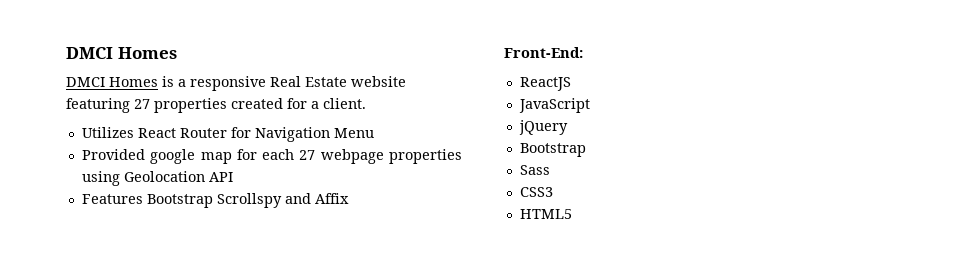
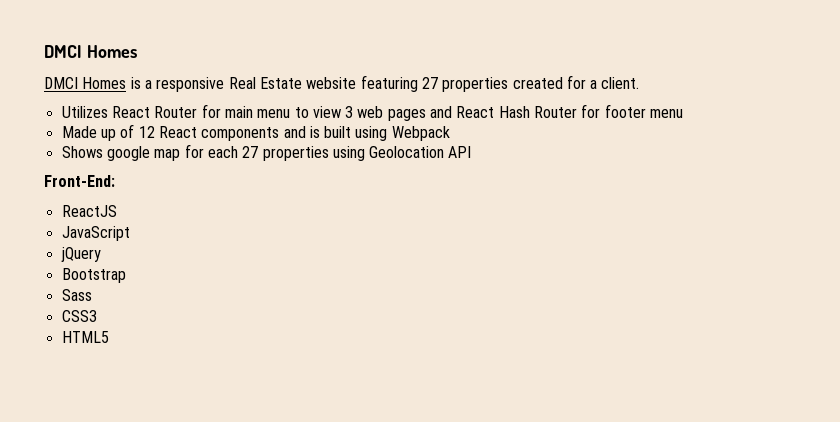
[254,127,374,142] [81,149,145,160] Navigation Menu // Provided -> [224,104,684,121] [61,124,450,141] [61,146,103,158] main menu to view 3 web pages and React Hash Router for footer menu // Made up of 12 React components and is built using Webpack // Shows
[320,149,384,164] webpage -> (259, 152) none
[81,193,349,208] // Features Bootstrap Scrollspy and Affix -> (472, 152) none

